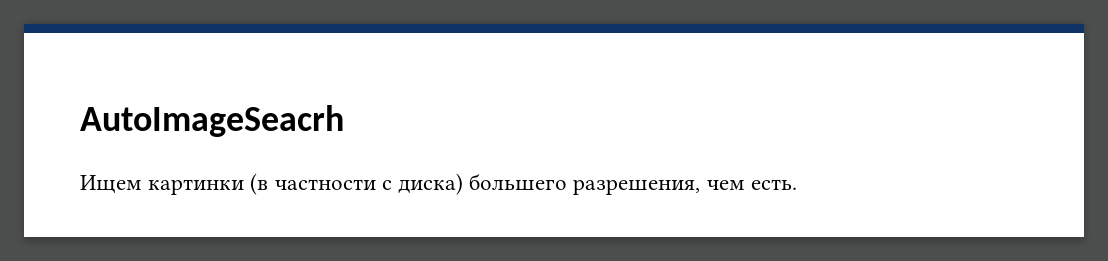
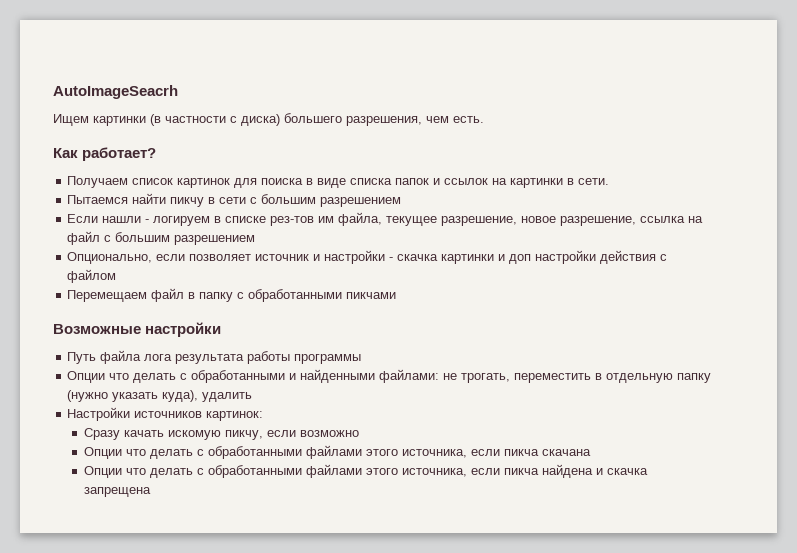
(797, 184) none -> [53,147,157,161] [67,176,610,188] [67,193,402,207] [67,212,704,226] [67,231,256,245] [67,250,668,264] [67,269,117,283] [67,288,397,302] [53,322,222,337] [67,350,362,364] [67,369,712,383] [67,390,253,402] [67,407,264,421] [83,428,359,440] [83,445,591,459] [83,464,648,478] [83,487,151,497] // Как работает? // Получаем список картинок для поиска в виде списка папок и ссылок на картинки в сети. // Пытаемся найти пикчу в сети с большим разрешением // Если нашли - логируем в списке рез-тов им файла, текущее разрешение, новое разрешение, ссылка на файл с большим разрешением // Опционально, если позволяет источник и настройки - скачка картинки и доп настройки действия с файлом // Перемещаем файл в папку с обработанными пикчами // Возможные настройки // Путь файла лога результата работы программы // Опции что делать с обработанными и найденными файлами: не трогать, переместить в отдельную папку (нужно указать куда), удалить // Настройки источников картинок: // Сразу качать искомую пикчу, если возможно // Опции что делать с обработанными файлами этого источника, если пикча скачана // Опции что делать с обработанными файлами этого источника, если пикча найдена и скачка запрещена

